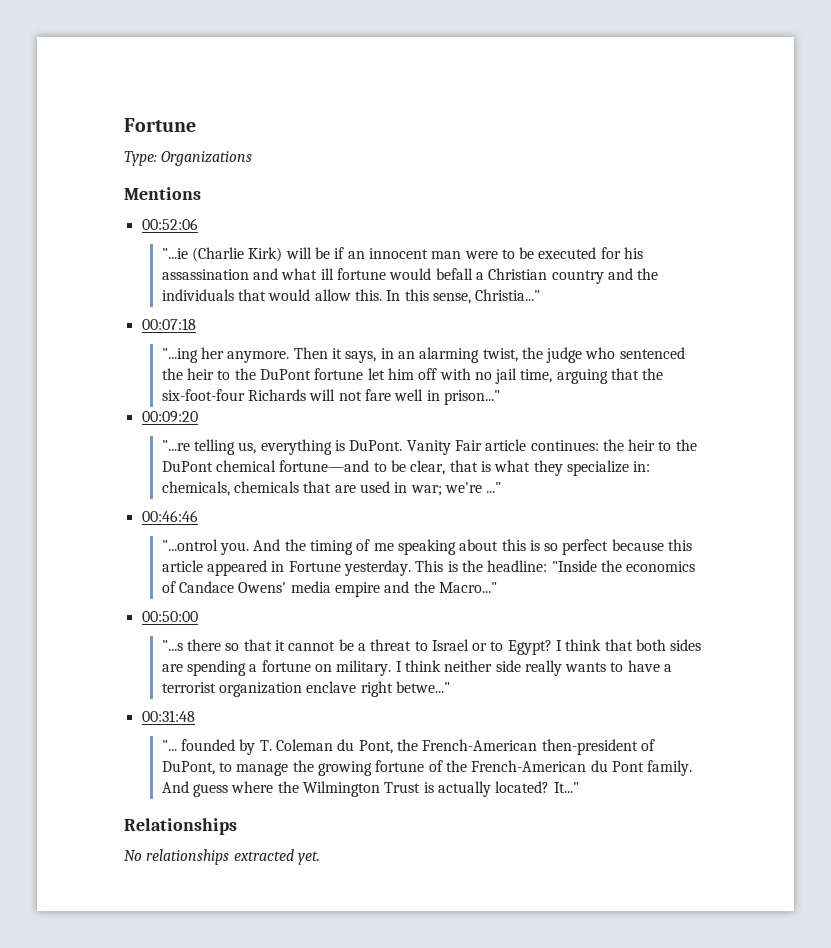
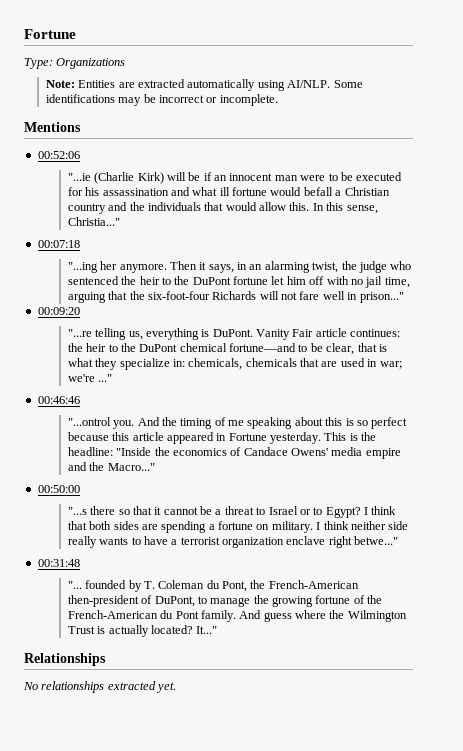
(253, 158) none -> [45,79,363,91] [45,94,278,106] // Note: Entities are extracted automatically using AI/NLP. Some identifications may be incorrect or incomplete.

